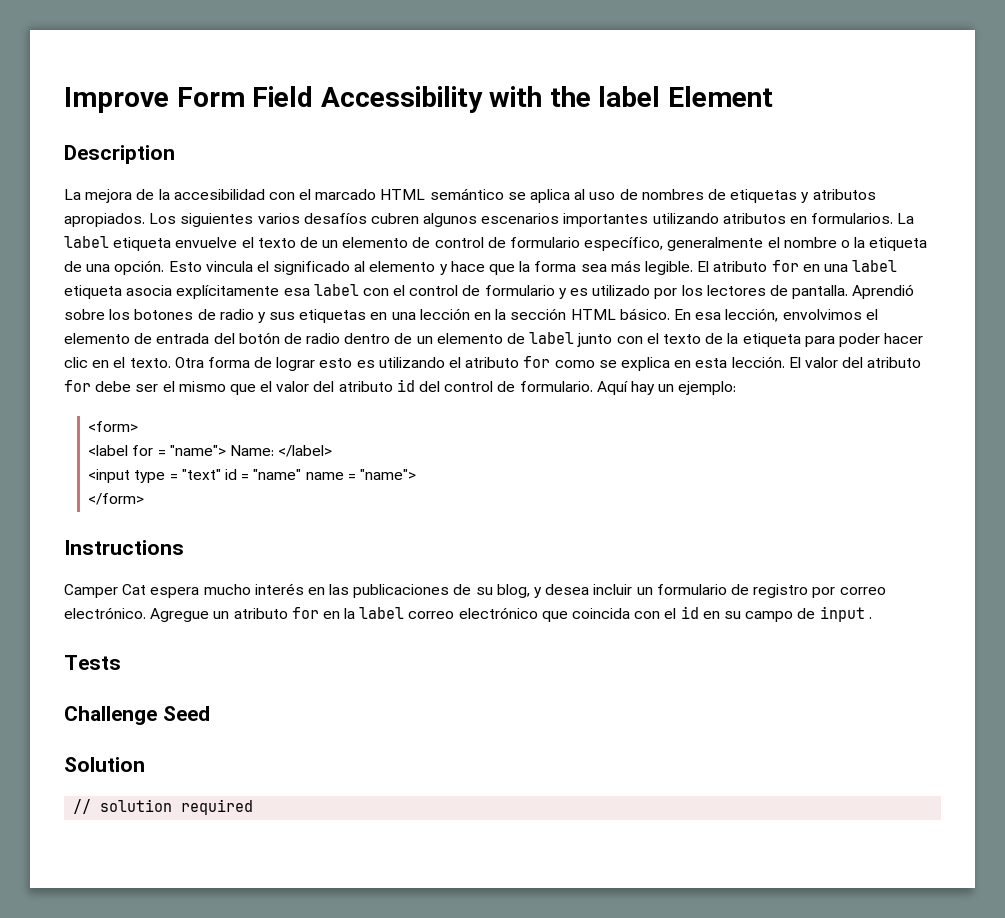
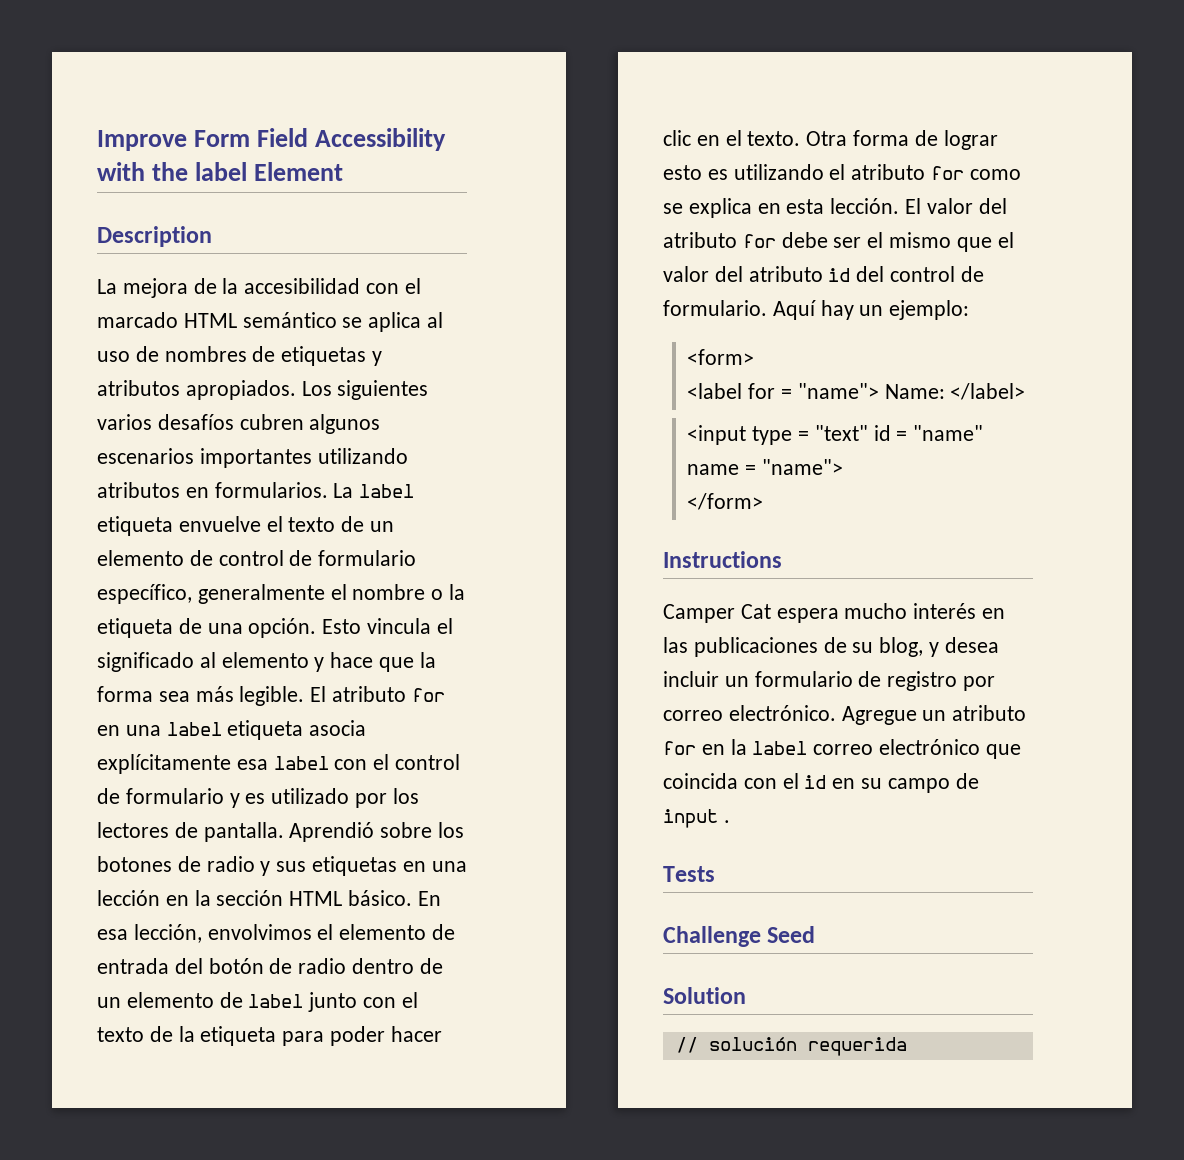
[100,799,254,815] solution required -> [708,1037,907,1056] solución requerida

